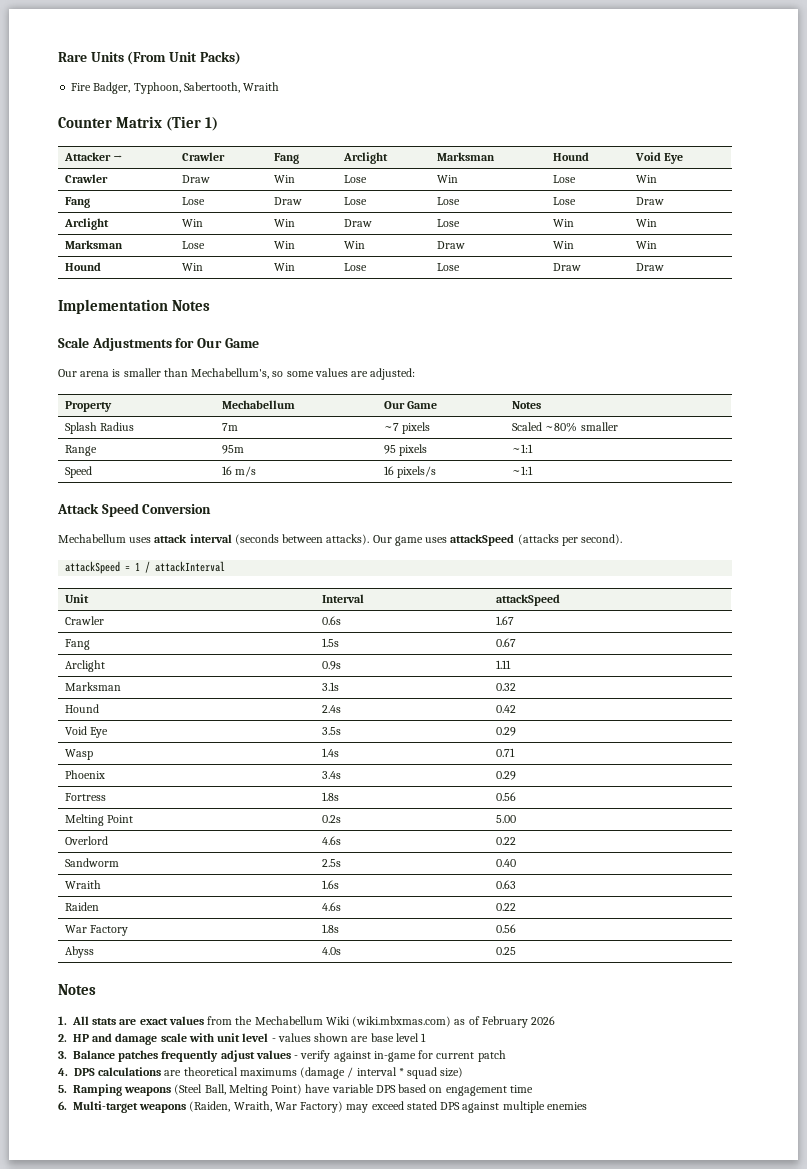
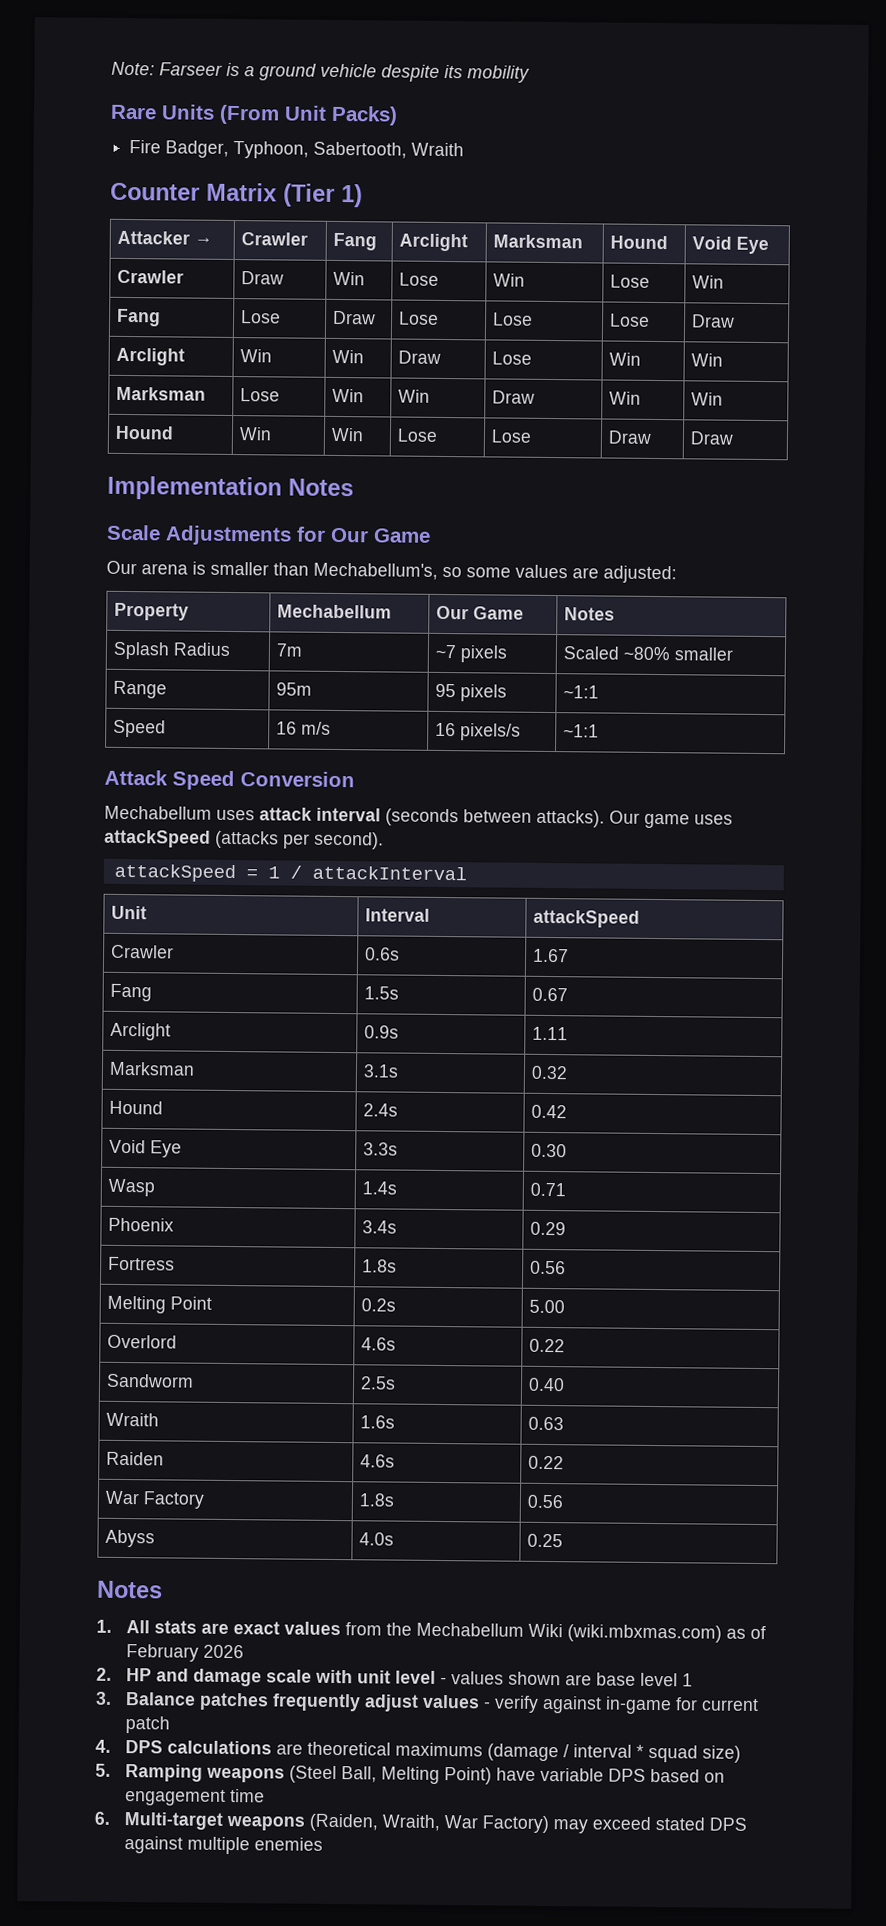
(58, 57) none -> [111,61,530,83] Note: Farseer is a ground vehicle despite its mobility //
[322,727,342,735] [496,727,517,736] 3.5s | 0.29 -> [362,1142,398,1156] [530,1143,567,1158] 3.3s | 0.30

